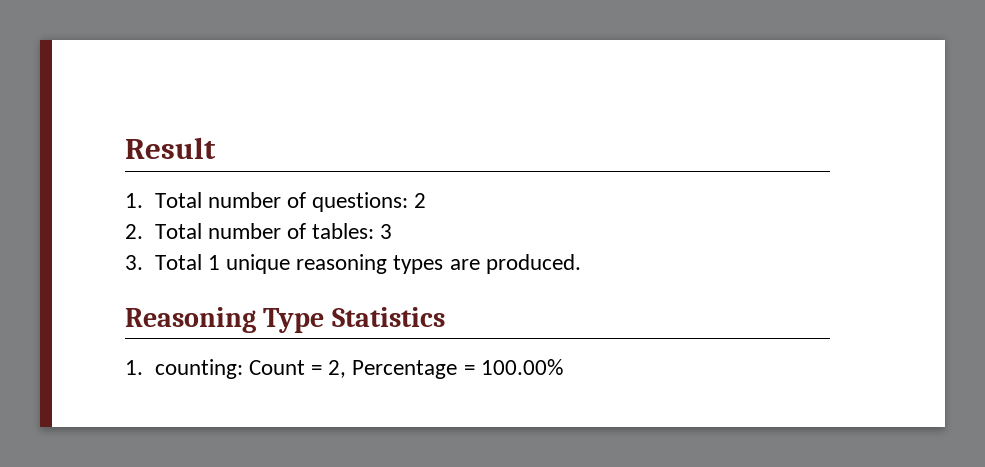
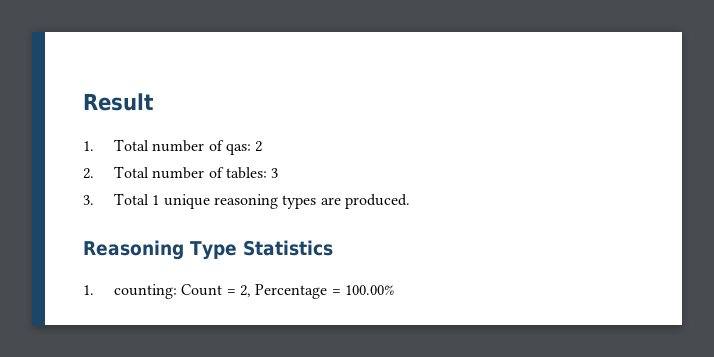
[312,192,409,212] questions: -> [225,143,251,155] qas:

